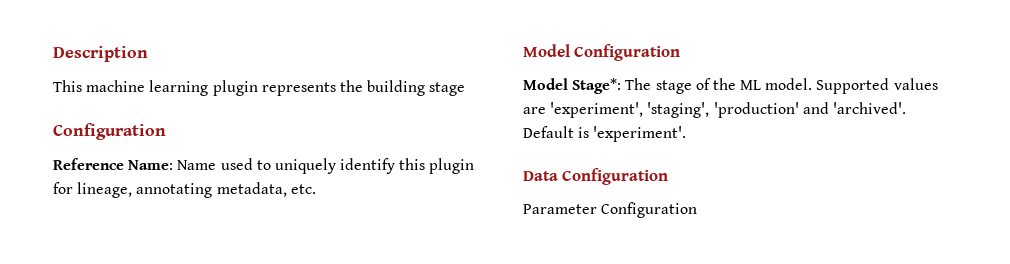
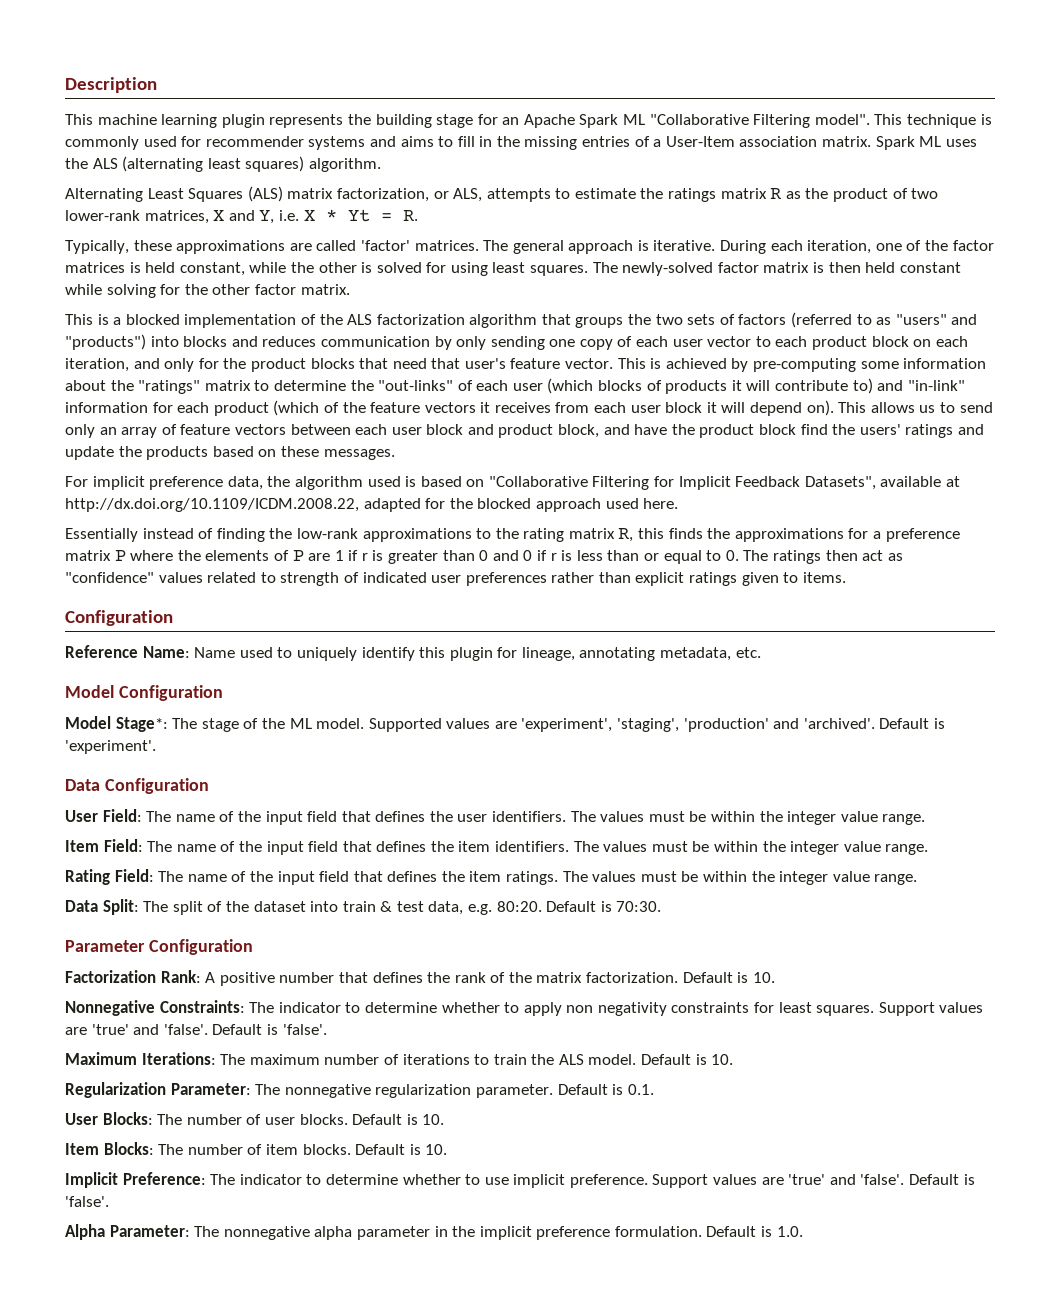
(466, 89) none -> [477,114,992,128] [65,136,977,150] [65,156,381,172] [65,186,939,202] [65,209,418,224] [65,240,994,254] [65,262,961,276] [65,284,350,298] [65,312,978,328] [65,334,968,350] [65,358,987,372] [65,378,965,394] [65,400,993,416] [65,424,984,438] [65,446,395,460] [65,476,961,490] [65,498,679,512] [65,528,960,542] [65,550,903,564] [65,572,846,586] for an Apache Spark ML "Collaborative Filtering model". This technique is commonly used for recommender systems and aims to fill in the missing entries of a User-Item association matrix. Spark ML uses the ALS (alternating least squares) algorithm. // Alternating Least Squares (ALS) matrix factorization, or ALS, attempts to estimate the ratings matrix R as the product of two lower-rank matrices, X and Y, i.e. X * Yt = R. // Typically, these approximations are called 'factor' matrices. The general approach is iterative. During each iteration, one of the factor matrices is held constant, while the other is solved for using least squares. The newly-solved factor matrix is then held constant while solving for the other factor matrix. // This is a blocked implementation of the ALS factorization algorithm that groups the two sets of factors (referred to as "users" and "products") into blocks and reduces communication by only sending one copy of each user vector to each product block on each iteration, and only for the product blocks that need that user's feature vector. This is achieved by pre-computing some information about the "ratings" matrix to determine the "out-links" of each user (which blocks of products it will contribute to) and "in-link" information for each product (which of the feature vectors it receives from each user block it will depend on). This allows us to send only an array of feature vectors between each user block and product block, and have the product block find the users' ratings and update the products based on these messages. // For implicit preference data, the algorithm used is based on "Collaborative Filtering for Implicit Feedback Datasets", available at http://dx.doi.org/10.1109/ICDM.2008.22, adapted for the blocked approach used here. // Essentially instead of finding the low-rank approximations to the rating matrix R, this finds the approximations for a preference matrix P where the elements of P are 1 if r is greater than 0 and 0 if r is less than or equal to 0. The ratings then act as "confidence" values related to strength of indicated user preferences rather than explicit ratings given to items.
[523,202,698,218] Parameter Configuration -> [65,809,926,825] [65,839,929,855] [65,869,918,885] [65,899,662,915] [65,939,253,955] [65,970,775,986] [65,1000,984,1016] [65,1024,327,1035] [65,1052,734,1065] [65,1082,654,1098] [65,1112,445,1125] [65,1142,448,1155] [65,1172,975,1188] [65,1196,109,1207] [65,1224,803,1240] User Field: The name of the input field that defines the user identifiers. The values must be within the integer value range. // Item Field: The name of the input field that defines the item identifiers. The values must be within the integer value range. // Rating Field: The name of the input field that defines the item ratings. The values must be within the integer value range. // Data Split: The split of the dataset into train & test data, e.g. 80:20. Default is 70:30. // Parameter Configuration // Factorization Rank: A positive number that defines the rank of the matrix factorization. Default is 10. // Nonnegative Constraints: The indicator to determine whether to apply non negativity constraints for least squares. Support values are 'true' and 'false'. Default is 'false'. // Maximum Iterations: The maximum number of iterations to train the ALS model. Default is 10. // Regularization Parameter: The nonnegative regularization parameter. Default is 0.1. // User Blocks: The number of user blocks. Default is 10. // Item Blocks: The number of item blocks. Default is 10. // Implicit Preference: The indicator to determine whether to use implicit preference. Support values are 'true' and 'false'. Default is 'false'. // Alpha Parameter: The nonnegative alpha parameter in the implicit preference formulation. Default is 1.0.

